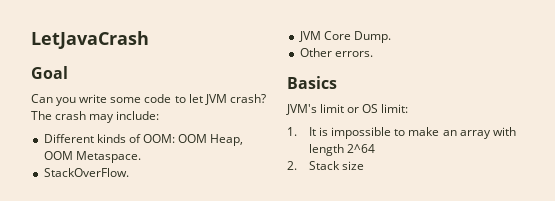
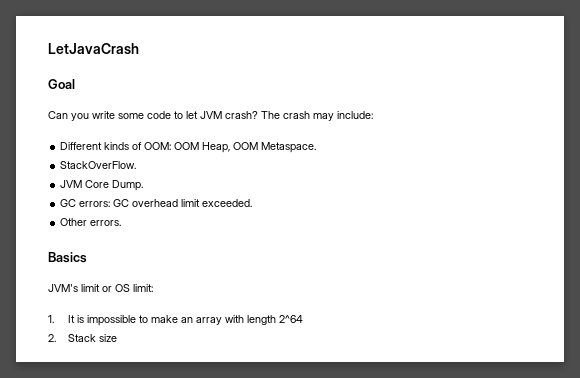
(391, 37) none -> [60,199,253,207] // GC errors: GC overhead limit exceeded.

